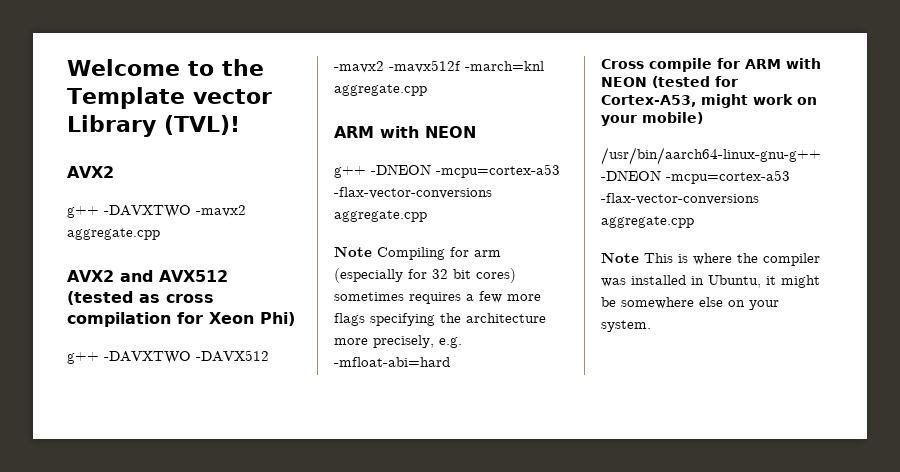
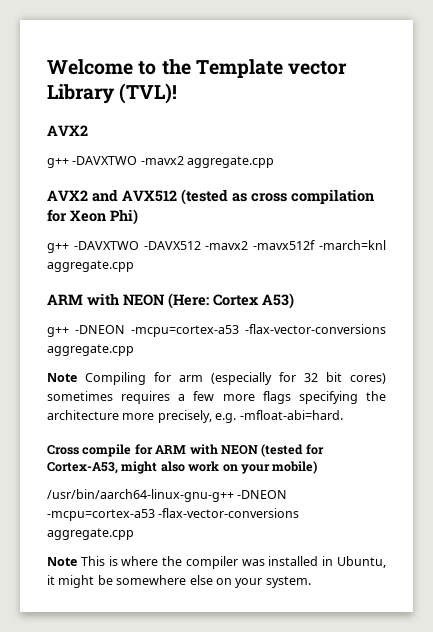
(476, 132) none -> [168,293,294,309] (Here: Cortex A53)
[334,357,450,367] -mfloat-abi=hard -> [239,410,343,420] -mfloat-abi=hard.
(748, 101) none -> [160,461,185,472] also

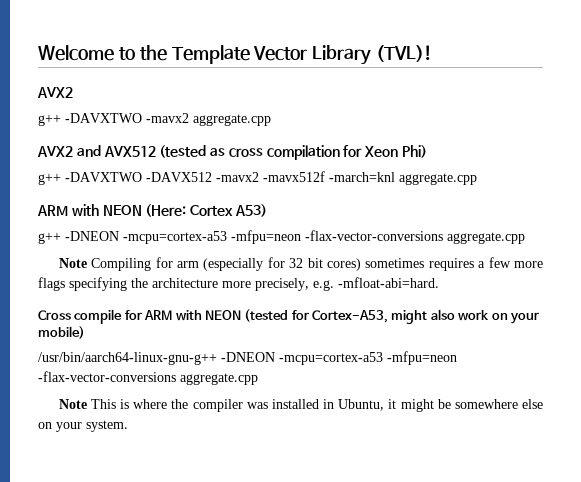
[288,61,348,75] vector -> [253,46,308,61] Vector
(239, 331) none -> [231,230,301,244] -mfpu=neon
(155, 515) none -> [387,351,457,365] -mfpu=neon

